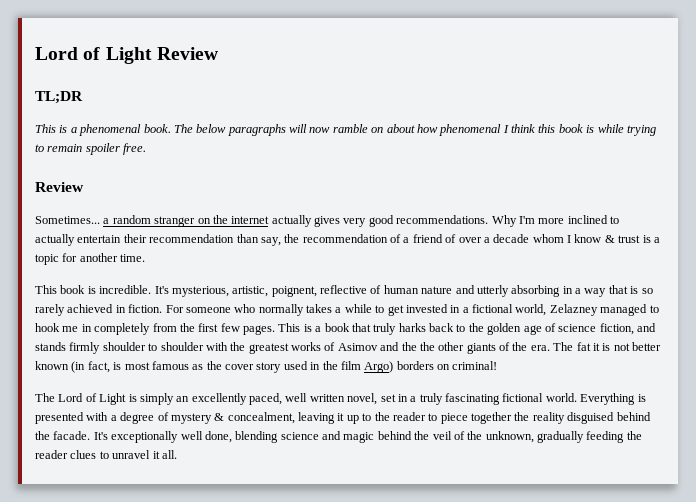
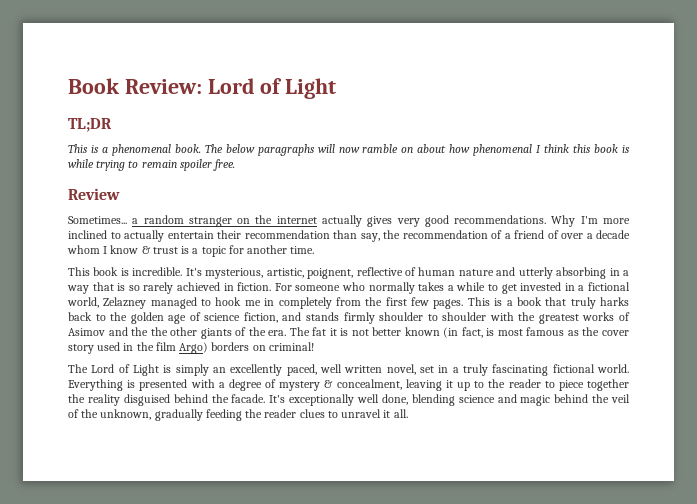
[35,47,218,64] Lord of Light Review -> [68,78,337,99] Book Review: Lord of Light

